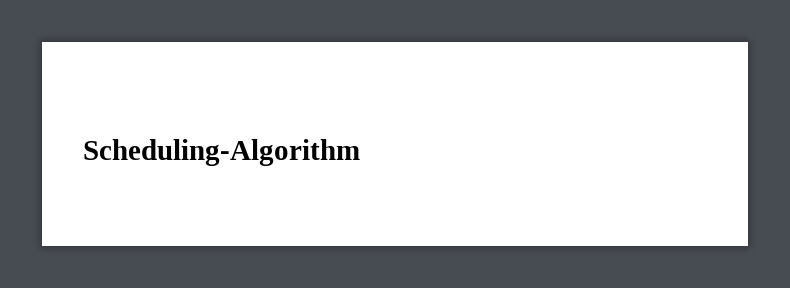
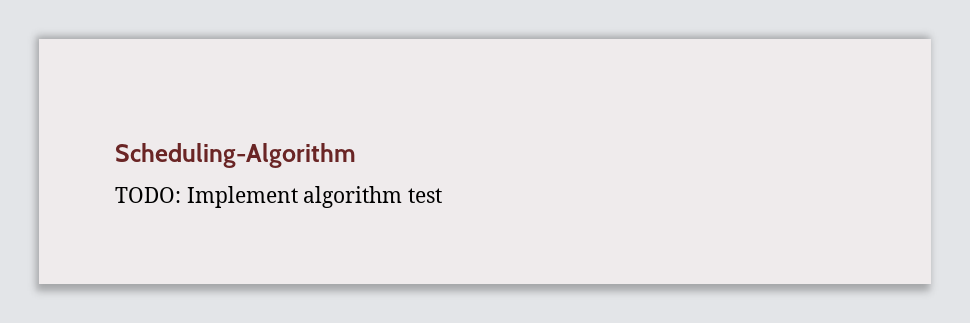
(360, 152) none -> [115,186,443,208] // TODO: Implement algorithm test

